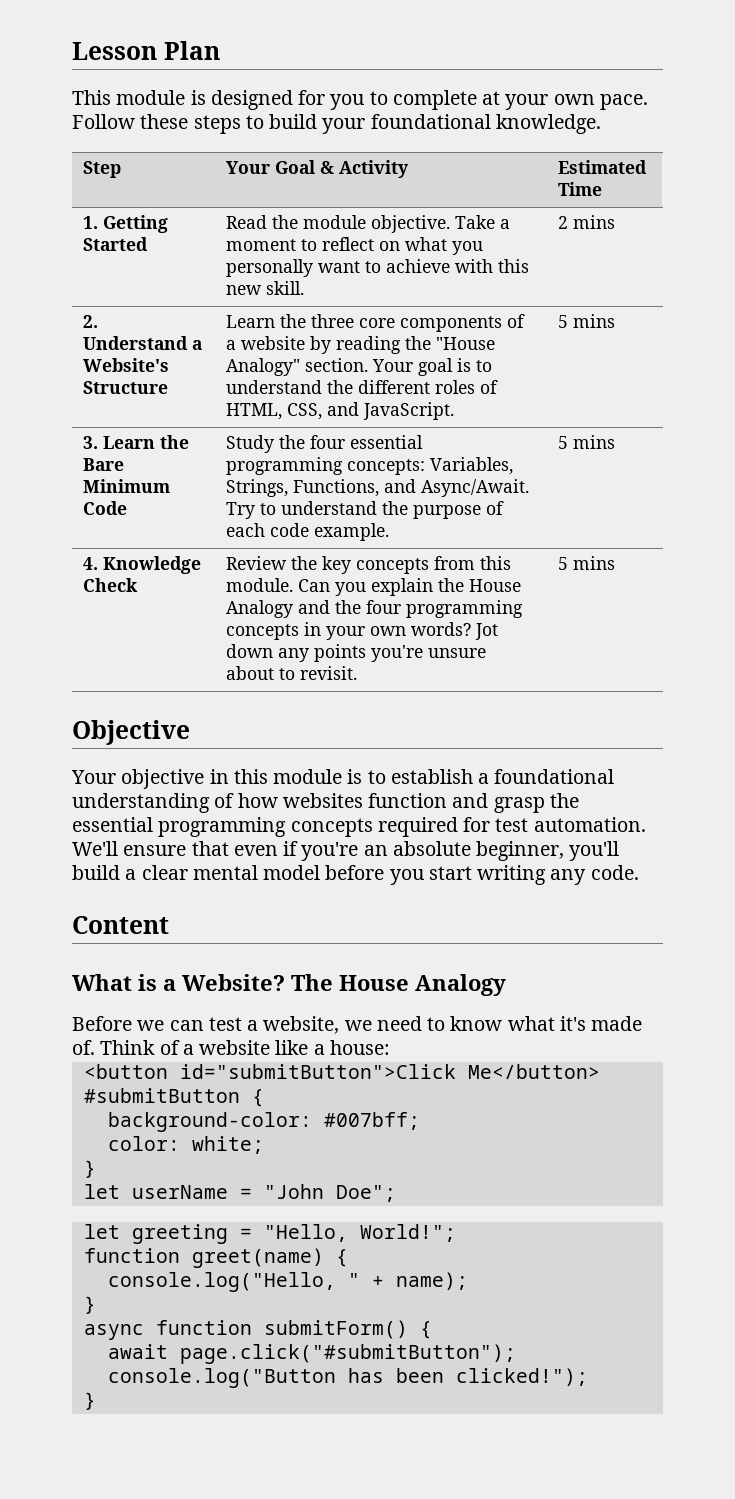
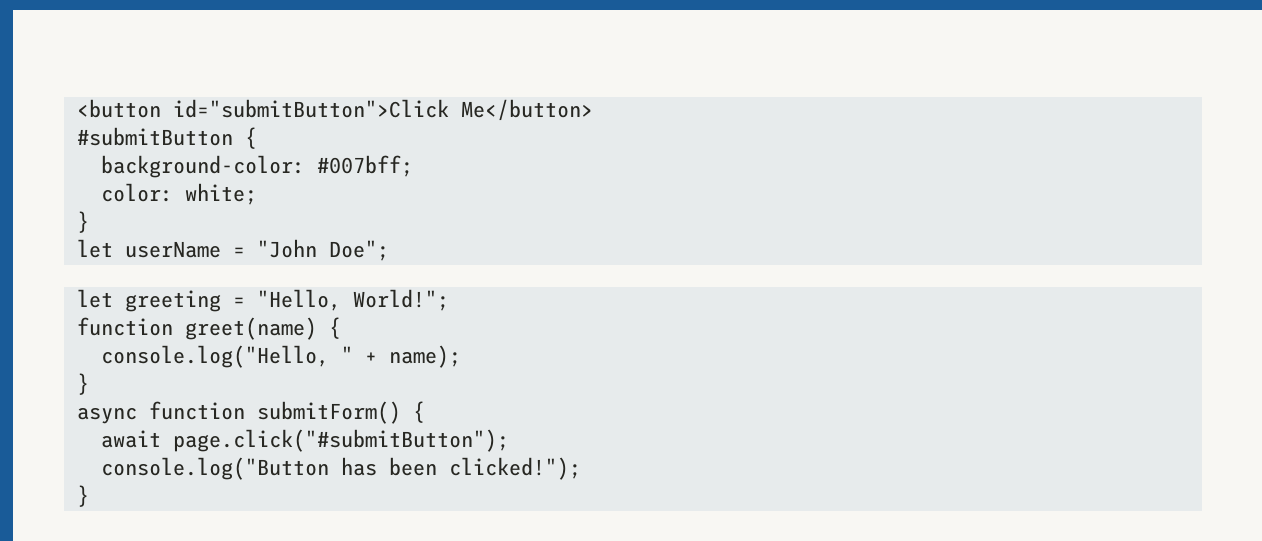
[72,41,220,60] [72,90,648,110] [72,114,601,134] [82,161,121,178] [225,160,409,178] [557,160,647,174] [557,182,602,196] [82,215,168,233] [82,237,148,251] [225,215,510,233] [225,237,483,255] [225,259,529,277] [225,281,304,295] [557,215,615,229] [82,315,98,328] [82,336,202,350] [82,358,169,372] [82,381,168,394] [225,314,525,332] [225,336,495,354] [225,358,492,376] [225,380,498,394] [225,402,454,420] [557,314,615,328] [82,435,189,449] [82,458,124,471] [82,479,170,493] [82,501,127,515] [225,435,423,453] [225,457,513,475] [225,479,529,497] [225,501,504,519] [225,523,389,541] [557,435,615,449] [82,556,201,574] [82,578,138,592] [225,556,511,574] [225,578,521,596] [225,600,523,618] [225,622,498,640] [225,644,486,662] [225,666,357,680] [557,556,615,570] [72,720,190,745] [71,769,615,789] [72,793,579,813] [72,817,646,837] [72,841,620,861] [72,865,639,885] [72,916,169,934] [72,974,506,996] [72,1016,643,1034] [72,1040,390,1055] Lesson Plan // This module is designed for you to complete at your own pace. Follow these steps to build your foundational knowledge. // Step | Your Goal & Activity | Estimated Time // 1. Getting Started | Read the module objective. Take a moment to reflect on what you personally want to achieve with this new skill. | 2 mins // 2. Understand a Website's Structure | Learn the three core components of a website by reading the "House Analogy" section. Your goal is to understand the different roles of HTML, CSS, and JavaScript. | 5 mins // 3. Learn the Bare Minimum Code | Study the four essential programming concepts: Variables, Strings, Functions, and Async/Await. Try to understand the purpose of each code example. | 5 mins // 4. Knowledge Check | Review the key concepts from this module. Can you explain the House Analogy and the four programming concepts in your own words? Jot down any points you're unsure about to revisit. | 5 mins // Objective // Your objective in this module is to establish a foundational understanding of how websites function and grasp the essential programming concepts required for test automation. We'll ensure that even if you're an absolute beginner, you'll build a clear mental model before you start writing any code. // Content // What is a Website? The House Analogy // Before we can test a website, we need to know what it's made of. Think of a website like a house: // -> (77, 108) none

